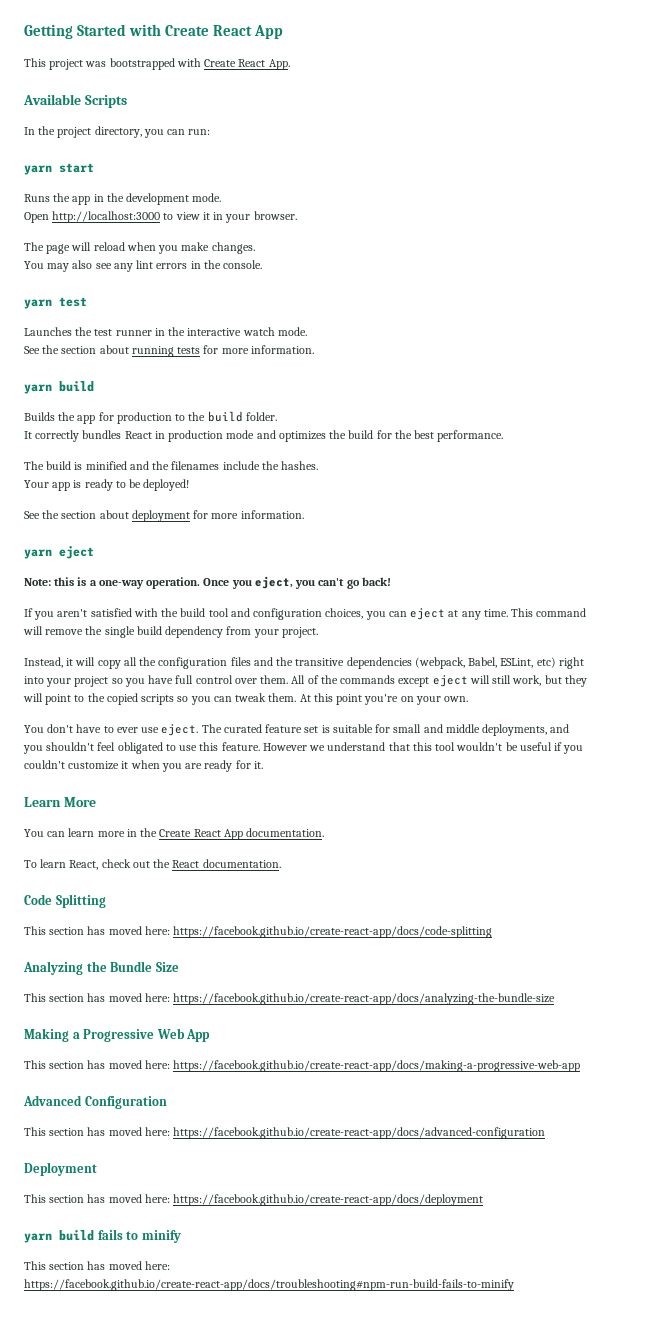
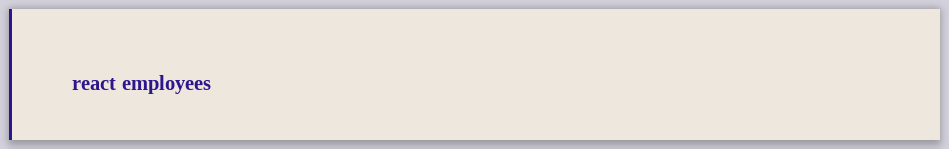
[24,24,284,39] [24,58,290,70] [23,94,127,108] [24,126,211,138] [24,163,94,175] [24,193,222,205] [24,211,297,223] [24,242,255,254] [24,260,263,272] [24,297,87,309] [24,327,307,336] [24,345,314,357] [24,381,94,394] [24,411,277,424] [24,430,504,442] [24,461,319,470] [24,479,190,491] [24,510,304,522] [24,546,94,559] [24,576,391,589] [24,608,587,620] [23,626,318,638] [24,657,584,669] [24,675,587,687] [23,693,469,705] [24,724,570,736] [23,742,584,754] [24,760,263,772] [24,797,96,807] [24,828,325,840] [24,859,281,870] [24,894,106,908] [24,926,493,938] [23,961,179,975] [24,993,556,1005] [24,1028,211,1042] [24,1060,581,1072] [23,1095,167,1109] [24,1127,546,1139] [24,1162,97,1176] [24,1194,484,1206] [24,1229,181,1243] [24,1261,170,1270] [24,1279,514,1291] Getting Started with Create React App // This project was bootstrapped with Create React App. // Available Scripts // In the project directory, you can run: // yarn start // Runs the app in the development mode. // Open http://localhost:3000 to view it in your browser. // The page will reload when you make changes. // You may also see any lint errors in the console. // yarn test // Launches the test runner in the interactive watch mode. // See the section about running tests for more information. // yarn build // Builds the app for production to the build folder. // It correctly bundles React in production mode and optimizes the build for the best performance. // The build is minified and the filenames include the hashes. // Your app is ready to be deployed! // See the section about deployment for more information. // yarn eject // Note: this is a one-way operation. Once you eject, you can't go back! // If you aren't satisfied with the build tool and configuration choices, you can eject at any time. This command will remove the single build dependency from your project. // Instead, it will copy all the configuration files and the transitive dependencies (webpack, Babel, ESLint, etc) right into your project so you have full control over them. All of the commands except eject will still work, but they will point to the copied scripts so you can tweak them. At this point you're on your own. // You don't have to ever use eject. The curated feature set is suitable for small and middle deployments, and you shouldn't feel obligated to use this feature. However we understand that this tool wouldn't be useful if you couldn't customize it when you are ready for it. // Learn More // You can learn more in the Create React App documentation. // To learn React, check out the React documentation. // Code Splitting // This section has moved here: https://facebook.github.io/create-react-app/docs/code-splitting // Analyzing the Bundle Size // This section has moved here: https://facebook.github.io/create-react-app/docs/analyzing-the-bundle-size // Making a Progressive Web App // This section has moved here: https://facebook.github.io/create-react-app/docs/making-a-progressive-web-app // Advanced Configuration // This section has moved here: https://facebook.github.io/create-react-app/docs/advanced-configuration // Deployment // This section has moved here: https://facebook.github.io/create-react-app/docs/deployment // yarn build fails to minify // This section has moved here: https://facebook.github.io/create-react-app/docs/troubleshooting#npm-run-build-fails-to-minify -> [72,75,211,94] react employees

